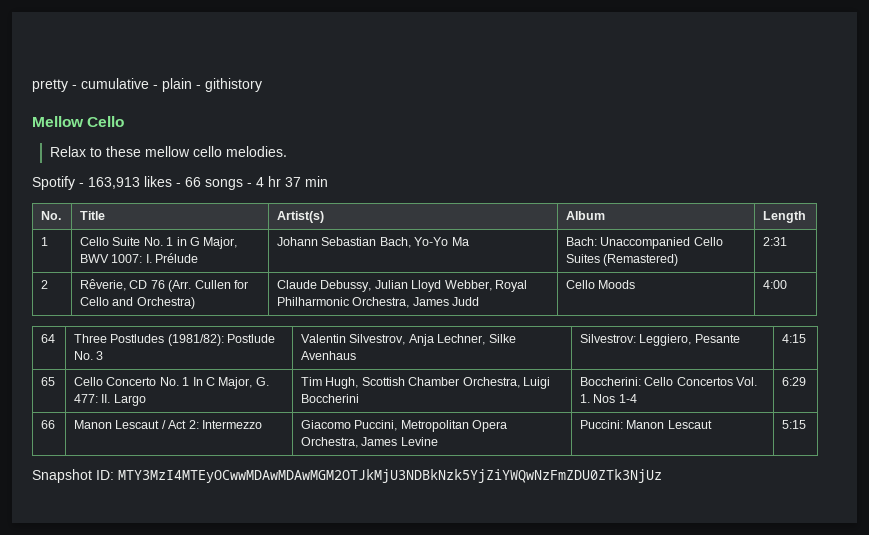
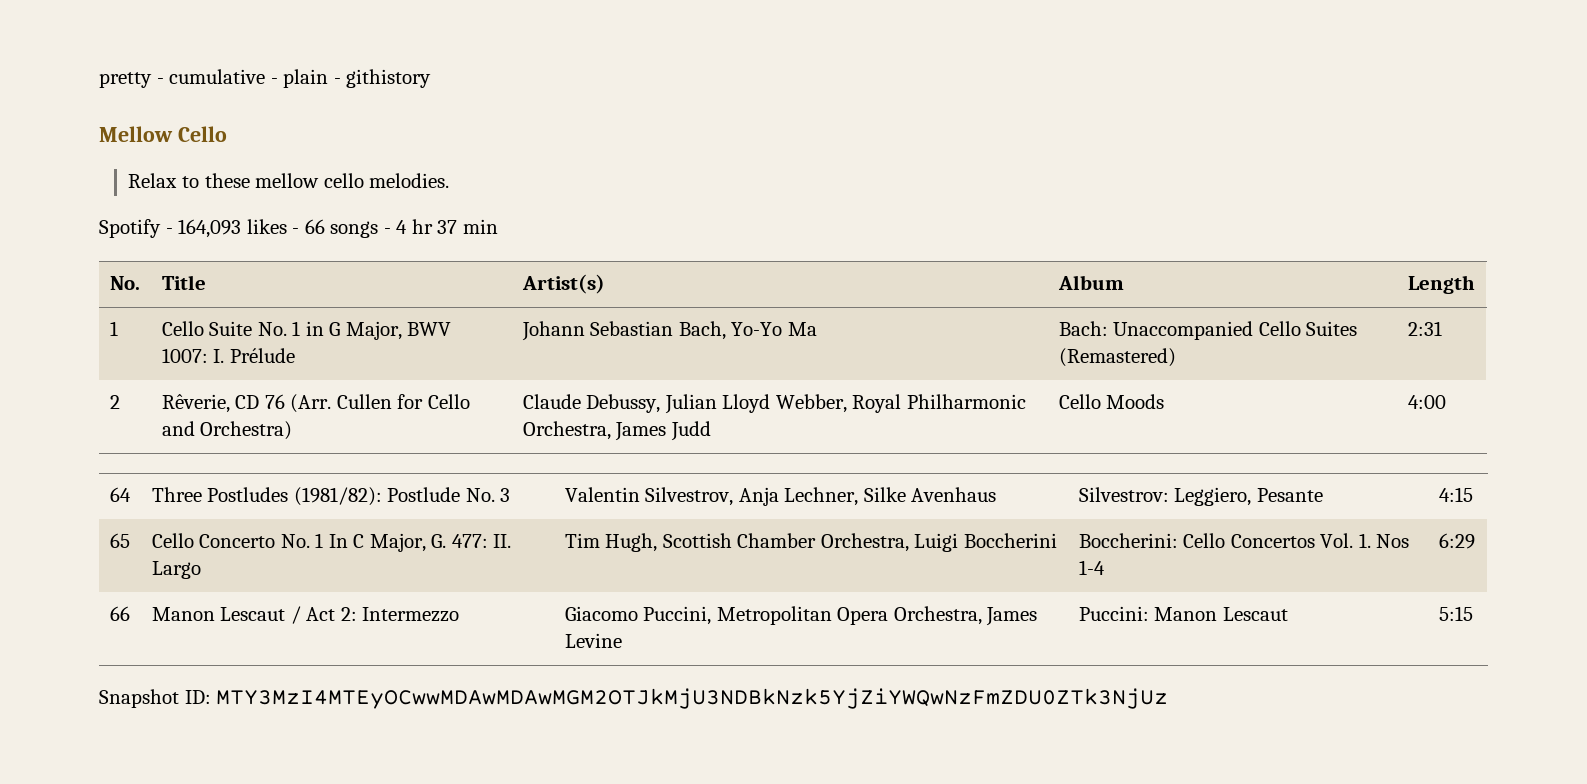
[88,177,140,189] 163,913 -> [178,219,242,238] 164,093

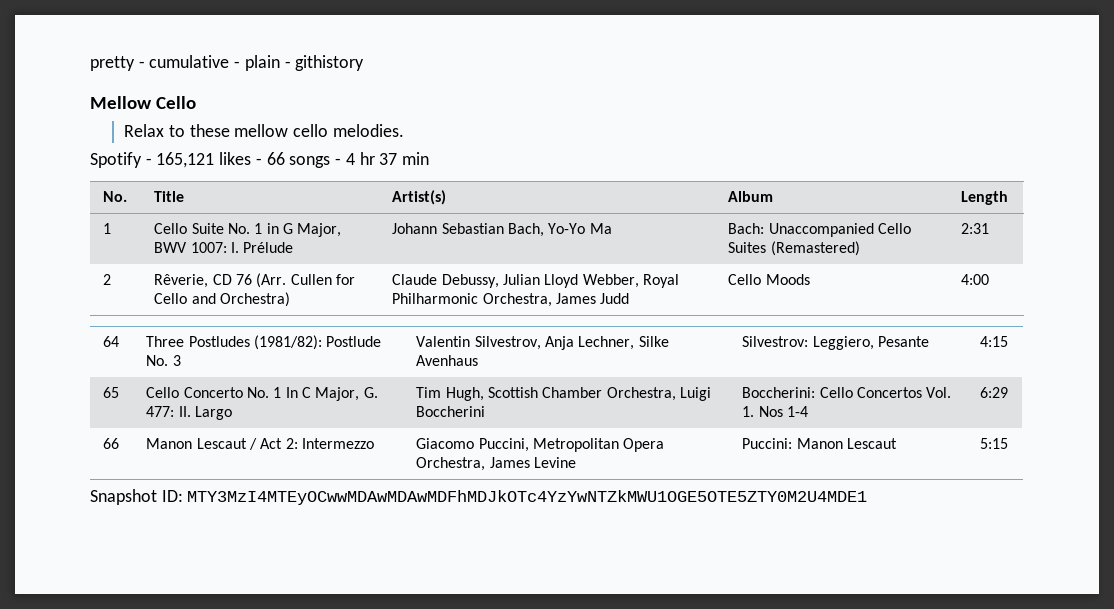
[178,219,242,238] 164,093 -> [156,152,215,168] 165,121
[216,688,1169,709] MTY3MzI4MTEyOCwwMDAwMDAwMGM2OTJkMjU3NDBkNzk5YjZiYWQwNzFmZDU0ZTk3NjUz -> [187,490,868,505] MTY3MzI4MTEyOCwwMDAwMDAwMDFhMDJkOTc4YzYwNTZkMWU1OGE5OTE5ZTY0M2U4MDE1

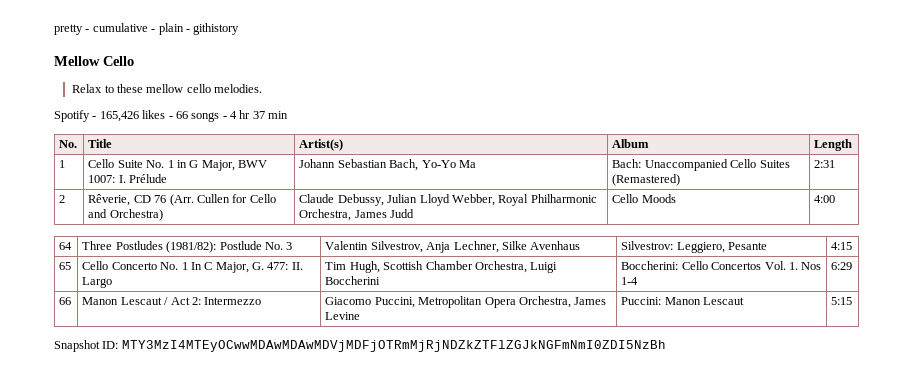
[156,152,215,168] 165,121 -> [99,111,139,122] 165,426
[187,490,868,505] MTY3MzI4MTEyOCwwMDAwMDAwMDFhMDJkOTc4YzYwNTZkMWU1OGE5OTE5ZTY0M2U4MDE1 -> [121,340,666,352] MTY3MzI4MTEyOCwwMDAwMDAwMDVjMDFjOTRmMjRjNDZkZTFlZGJkNGFmNmI0ZDI5NzBh

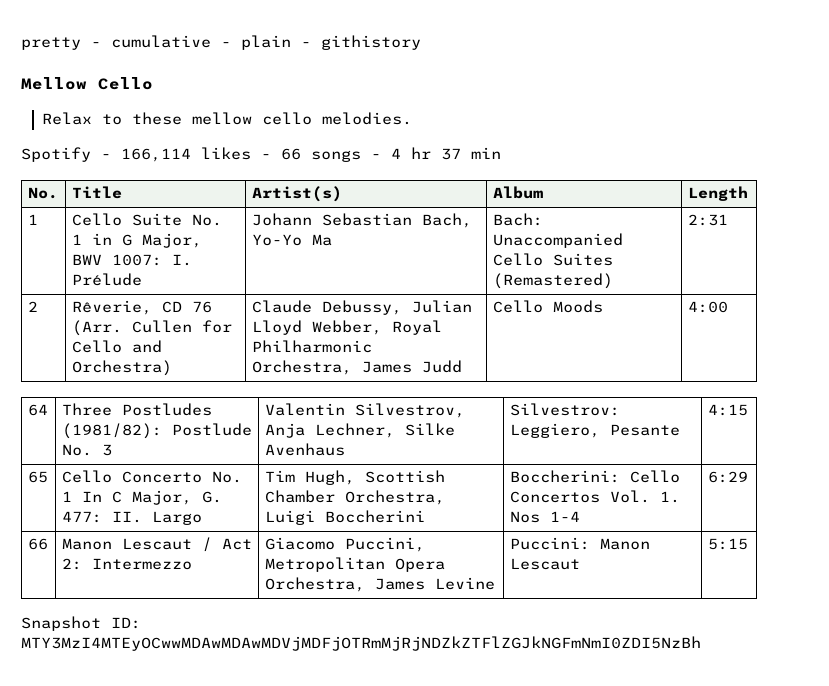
[99,111,139,122] 165,426 -> [121,148,191,162] 166,114

